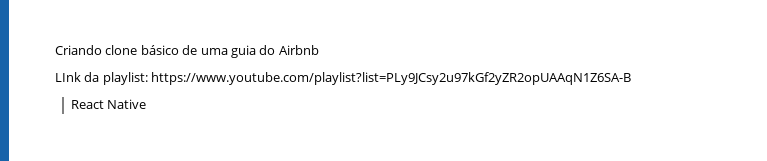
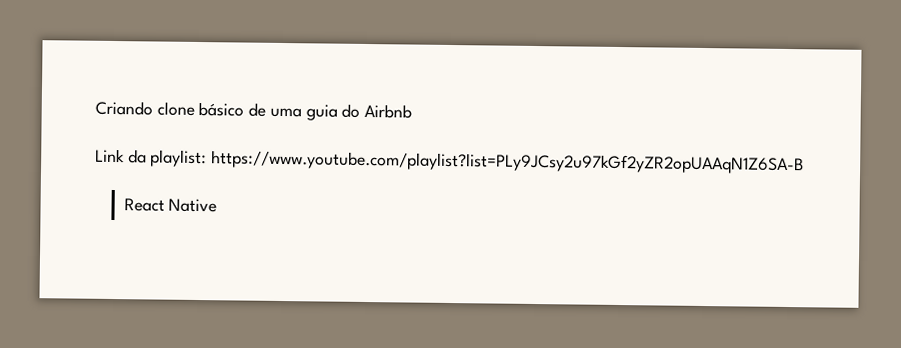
[55,72,81,82] LInk -> [95,148,125,163] Link

